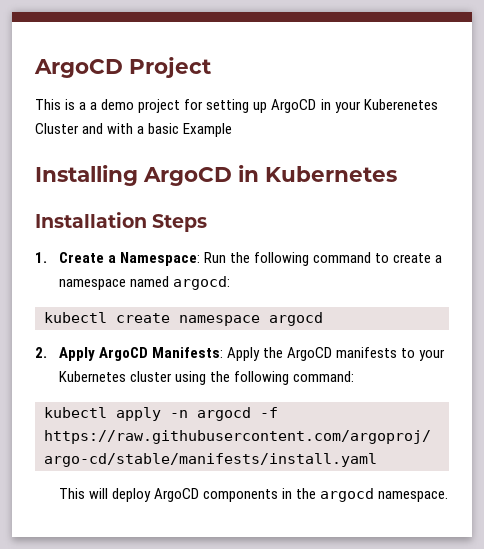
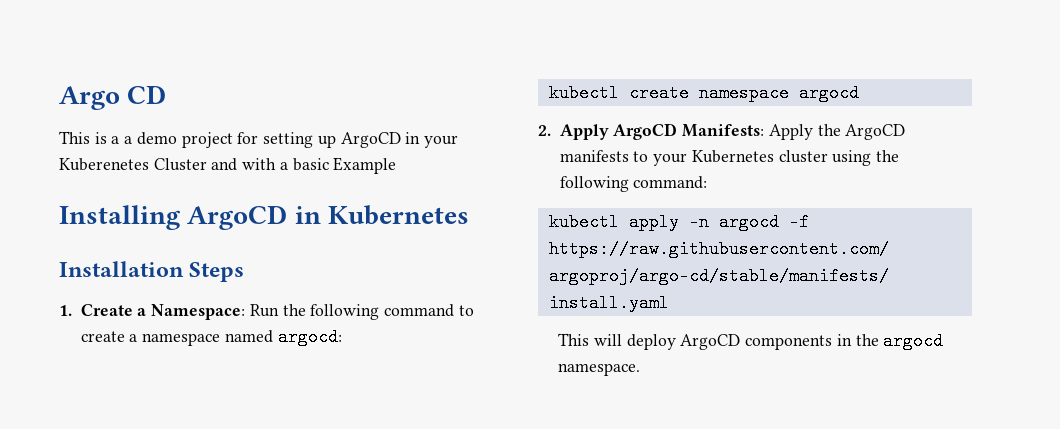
[34,57,211,78] ArgoCD Project -> [59,85,167,110] Argo CD

